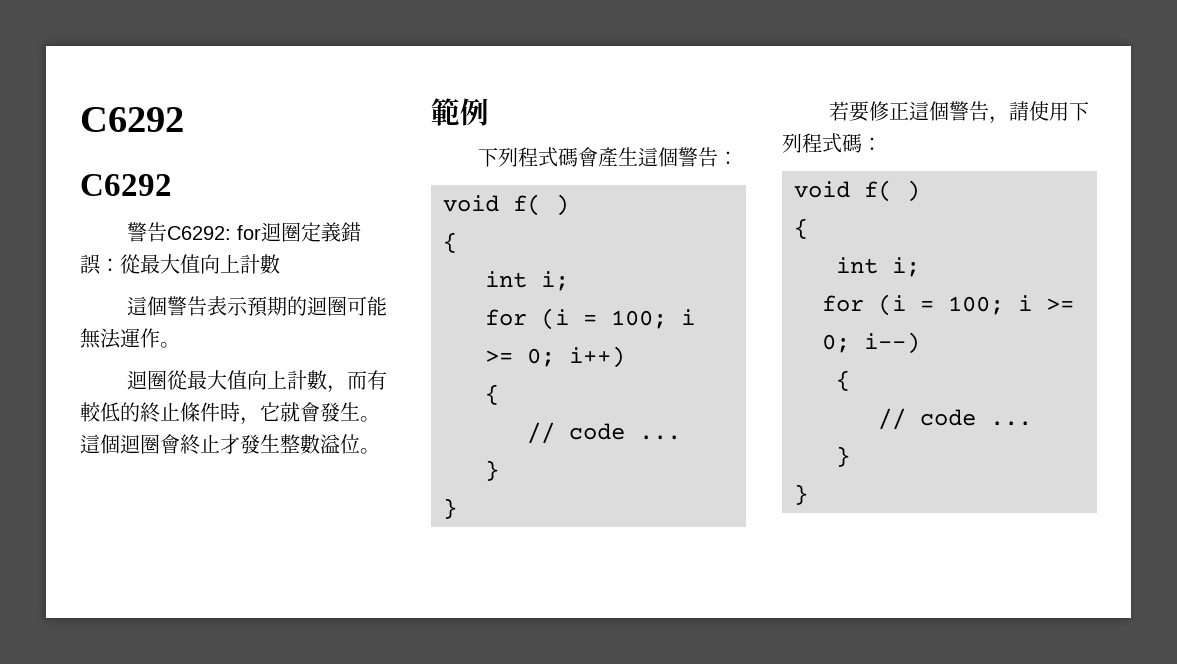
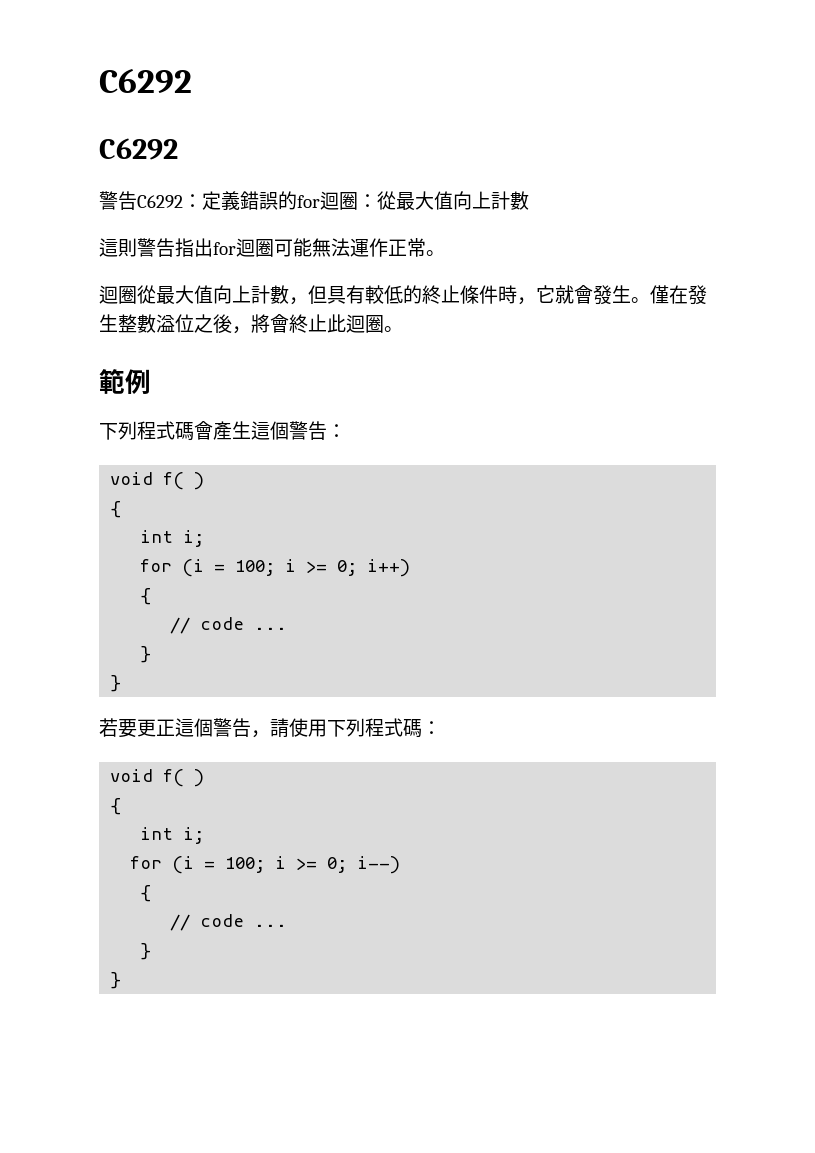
[166,222,361,242] [80,254,101,275] C6292: for迴圈定義錯誤 -> [137,191,358,210] C6292：定義錯誤的for迴圈
[146,296,307,317] 個警告表示預期的 -> [118,238,236,257] 則警告指出for
(160, 338) none -> [388,238,426,257] 正常
[346,371,367,390] 而 -> [308,285,346,304] 但具
[80,434,360,455] 這個迴圈會終止才發生整數溢位 -> [650,285,707,305] [99,314,384,334] 僅在發生整數溢位之後，將會終止此迴圈
[868,101,889,121] 修 -> [137,719,156,737] 更

